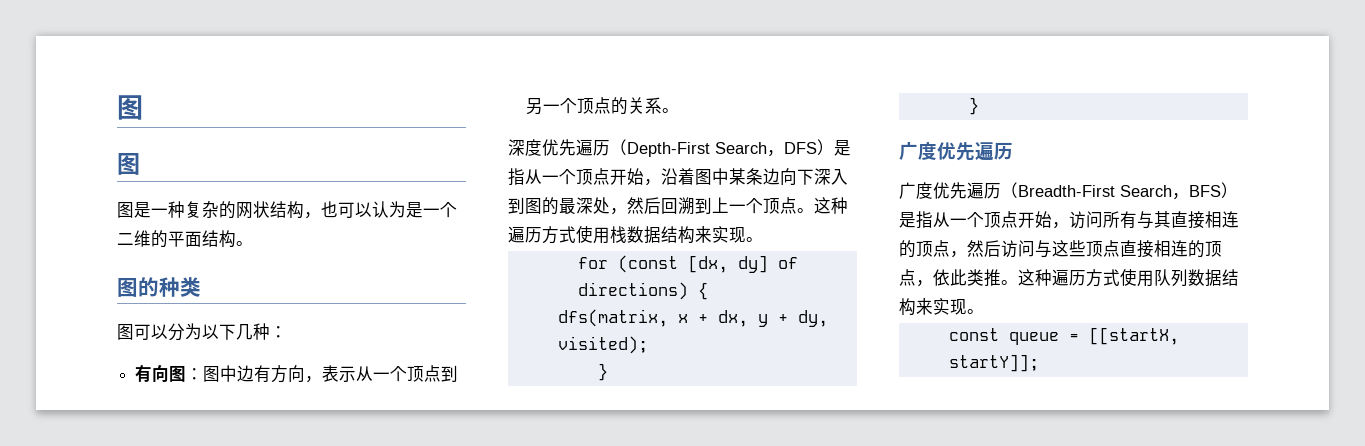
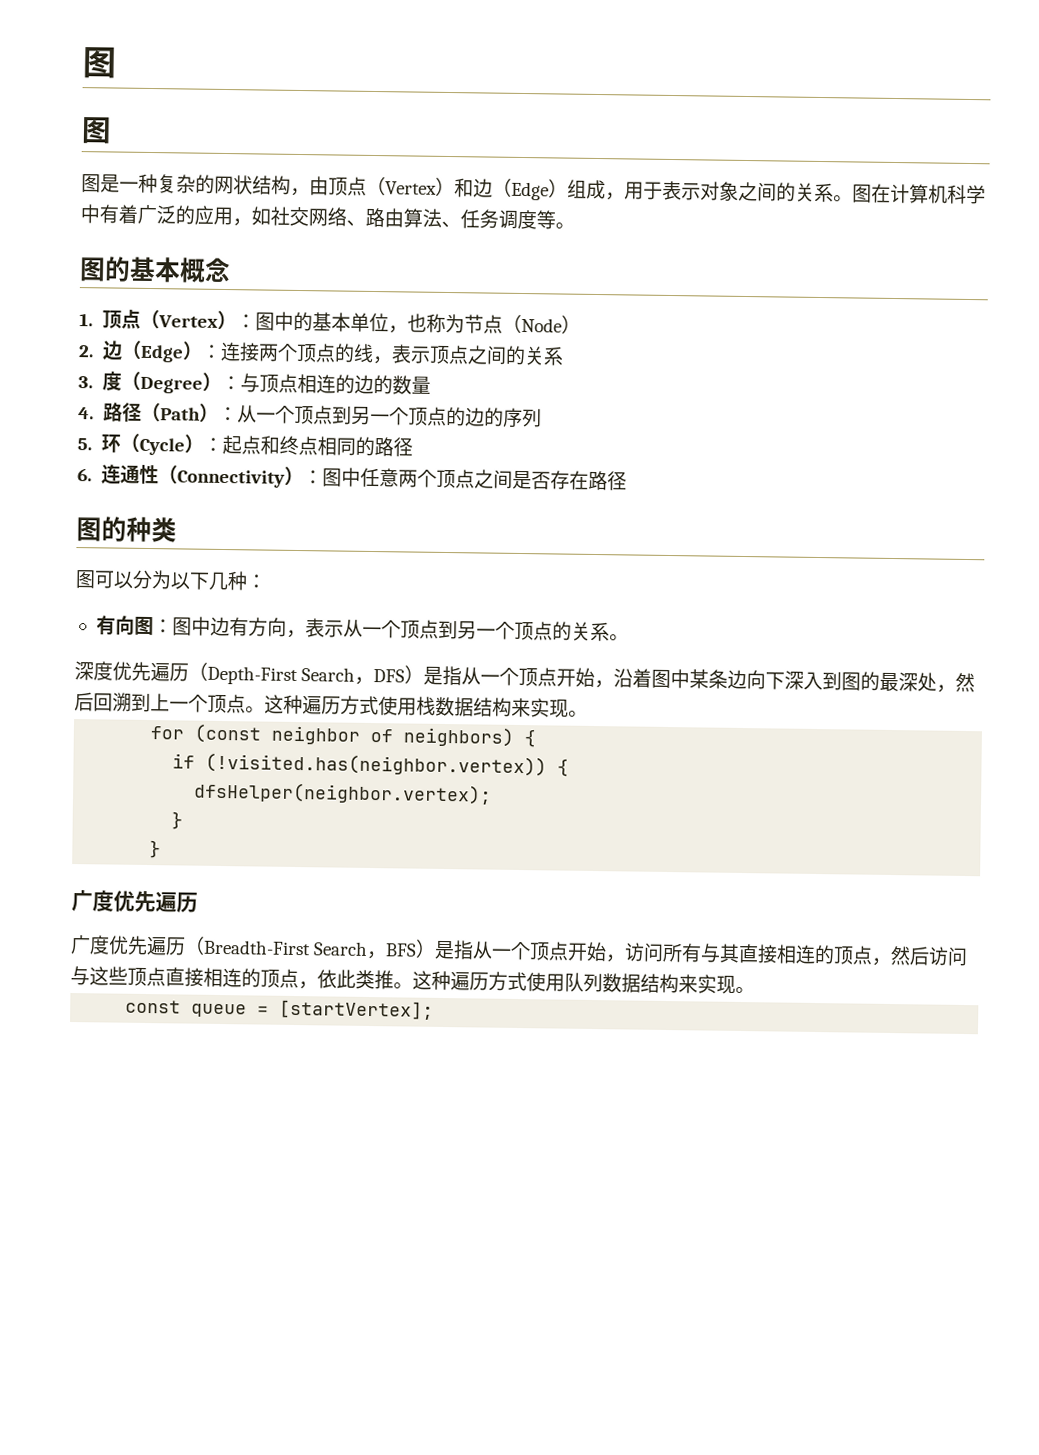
[321,201,457,218] [117,230,253,248] 也可以认为是一个二维的平面结构。 -> [309,176,986,205] [80,204,575,230] [79,256,231,283] [79,309,581,335] [78,340,564,366] [78,371,431,395] [78,402,542,429] [77,433,413,457] [77,464,627,491] 由顶点（Vertex）和边（Edge）组成，用于表示对象之间的关系。图在计算机科学中有着广泛的应用，如社交网络、路由算法、任务调度等。 // 图的基本概念 // 1.顶点（Vertex）：图中的基本单位，也称为节点（Node） // 2.边（Edge）：连接两个顶点的线，表示顶点之间的关系 // 3.度（Degree）：与顶点相连的边的数量 // 4.路径（Path）：从一个顶点到另一个顶点的边的序列 // 5.环（Cycle）：起点和终点相同的路径 // 6.连通性（Connectivity）：图中任意两个顶点之间是否存在路径
[687,255,798,273] [577,282,708,300] [557,309,828,327] [557,336,648,354] [dx, dy] of directions) { // dfs(matrix, x + dx, y + dy, visited); -> [271,725,537,748] [172,752,570,777] [193,781,493,805] neighbor of neighbors) { // if (!visited.has(neighbor.vertex)) { // dfsHelper(neighbor.vertex);
[1088,327,1179,345] [948,354,1039,372] [[startX, startY]]; -> [279,999,435,1020] [startVertex];

